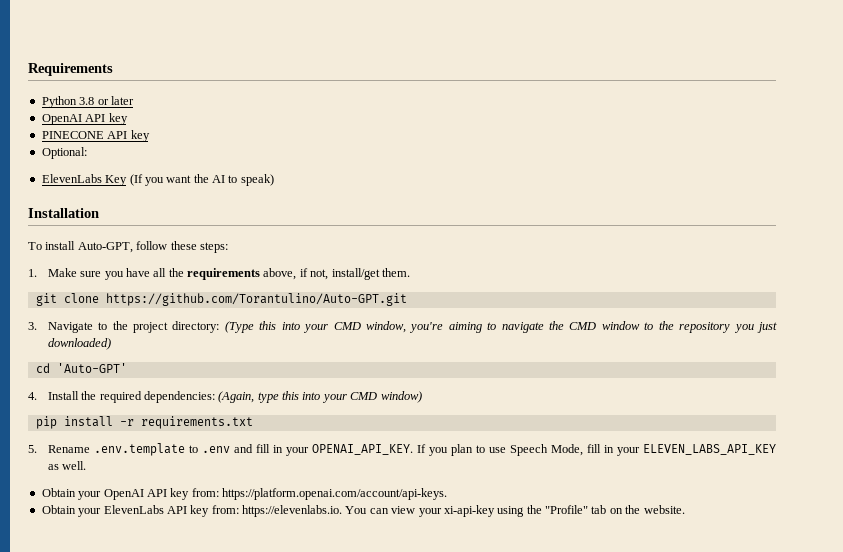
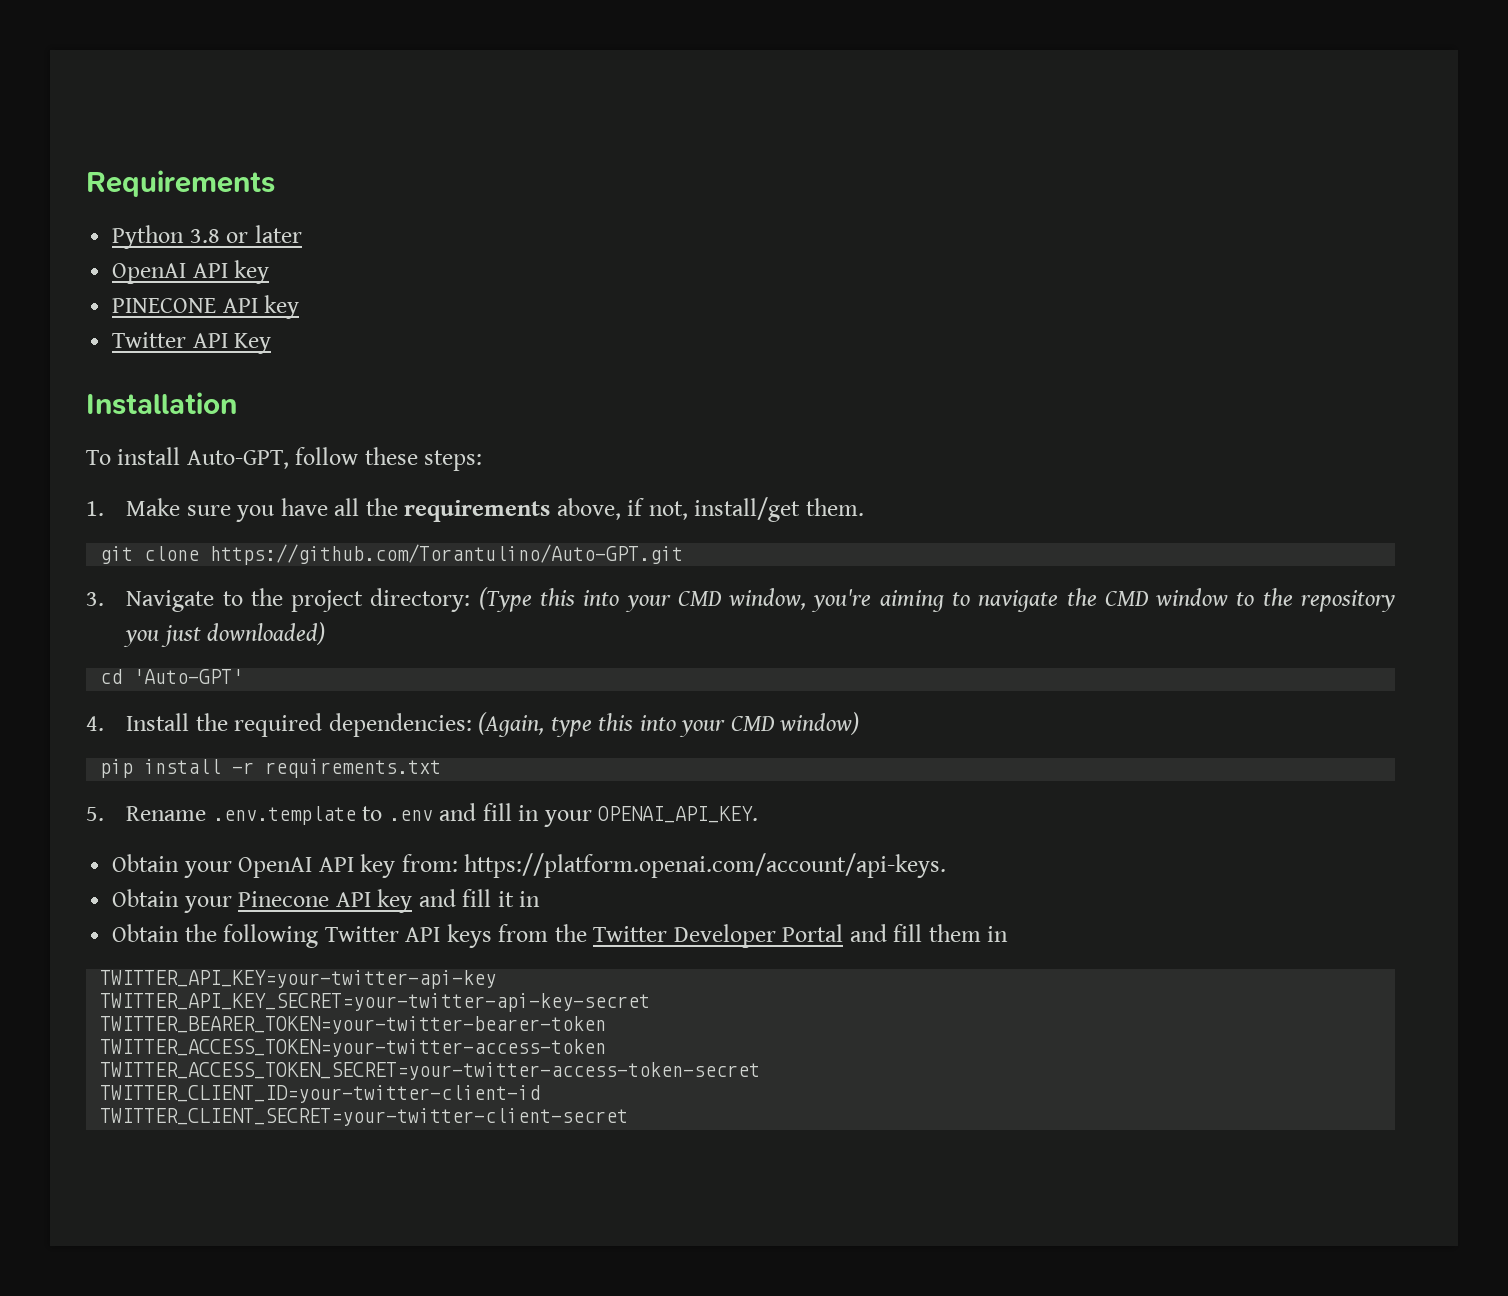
[41,147,87,159] [41,174,102,183] Optional: // ElevenLabs -> [112,332,228,348] Twitter API
[129,174,274,186] (If you want the AI to speak) -> (272, 343) none
[416,444,777,456] [47,461,87,470] If you plan to use Speech Mode, fill in your ELEVEN_LABS_API_KEY as well. -> (759, 814) none
[103,505,685,517] ElevenLabs API key from: https://elevenlabs.io. You can view your xi-api-key using the "Profile" tab on the website. -> [238,889,541,913] [112,924,1009,948] [100,970,497,989] [100,993,651,1012] [100,1016,607,1034] [100,1039,607,1057] [100,1062,761,1080] [100,1085,541,1103] [100,1108,629,1126] Pinecone API key and fill it in // Obtain the following Twitter API keys from the Twitter Developer Portal and fill them in // TWITTER_API_KEY=your-twitter-api-key // TWITTER_API_KEY_SECRET=your-twitter-api-key-secret // TWITTER_BEARER_TOKEN=your-twitter-bearer-token // TWITTER_ACCESS_TOKEN=your-twitter-access-token // TWITTER_ACCESS_TOKEN_SECRET=your-twitter-access-token-secret // TWITTER_CLIENT_ID=your-twitter-client-id // TWITTER_CLIENT_SECRET=your-twitter-client-secret

